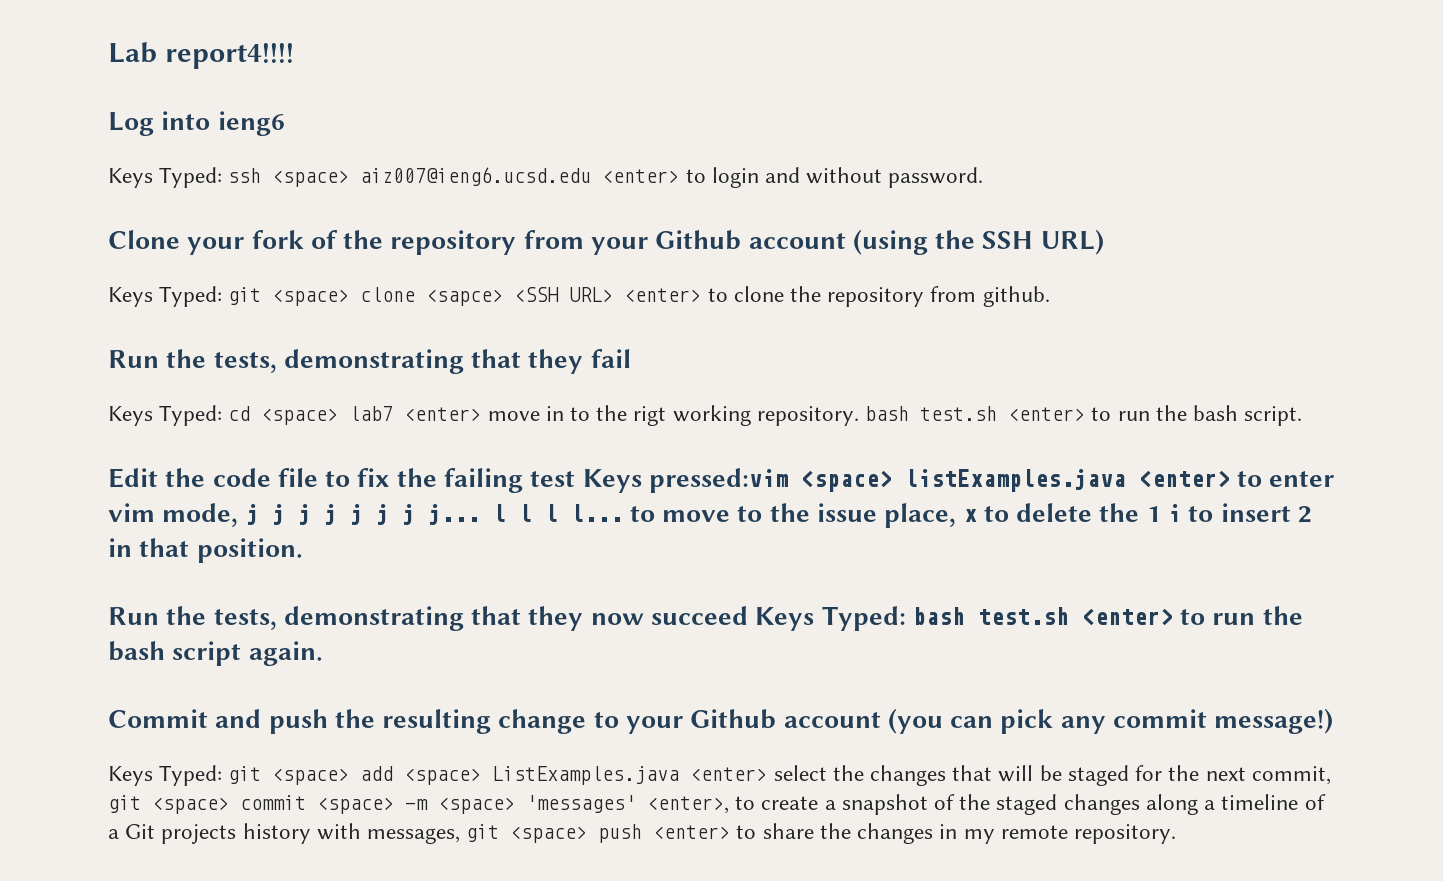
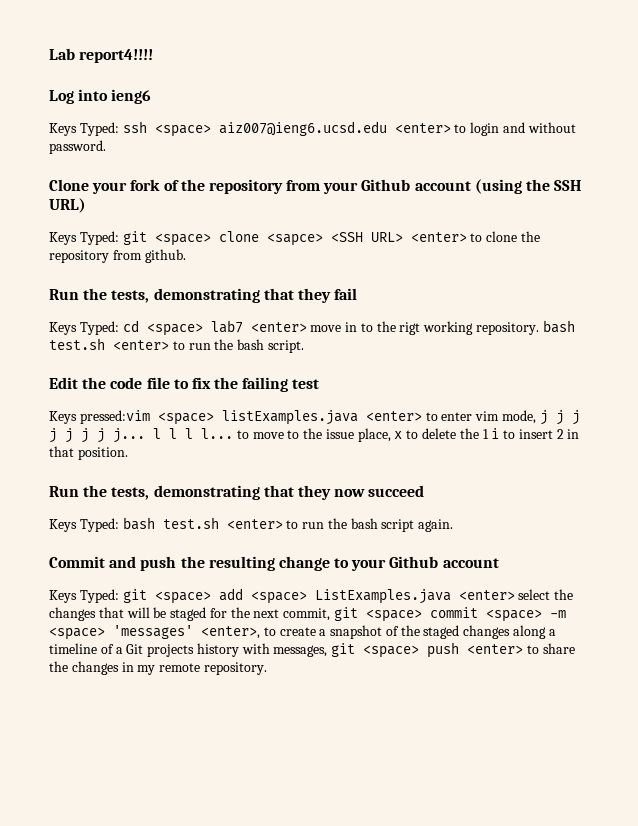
(576, 478) none -> (320, 384) //
(749, 615) none -> (425, 491) //
[887,708,1334,734] (you can pick any commit message!) -> (499, 563) none

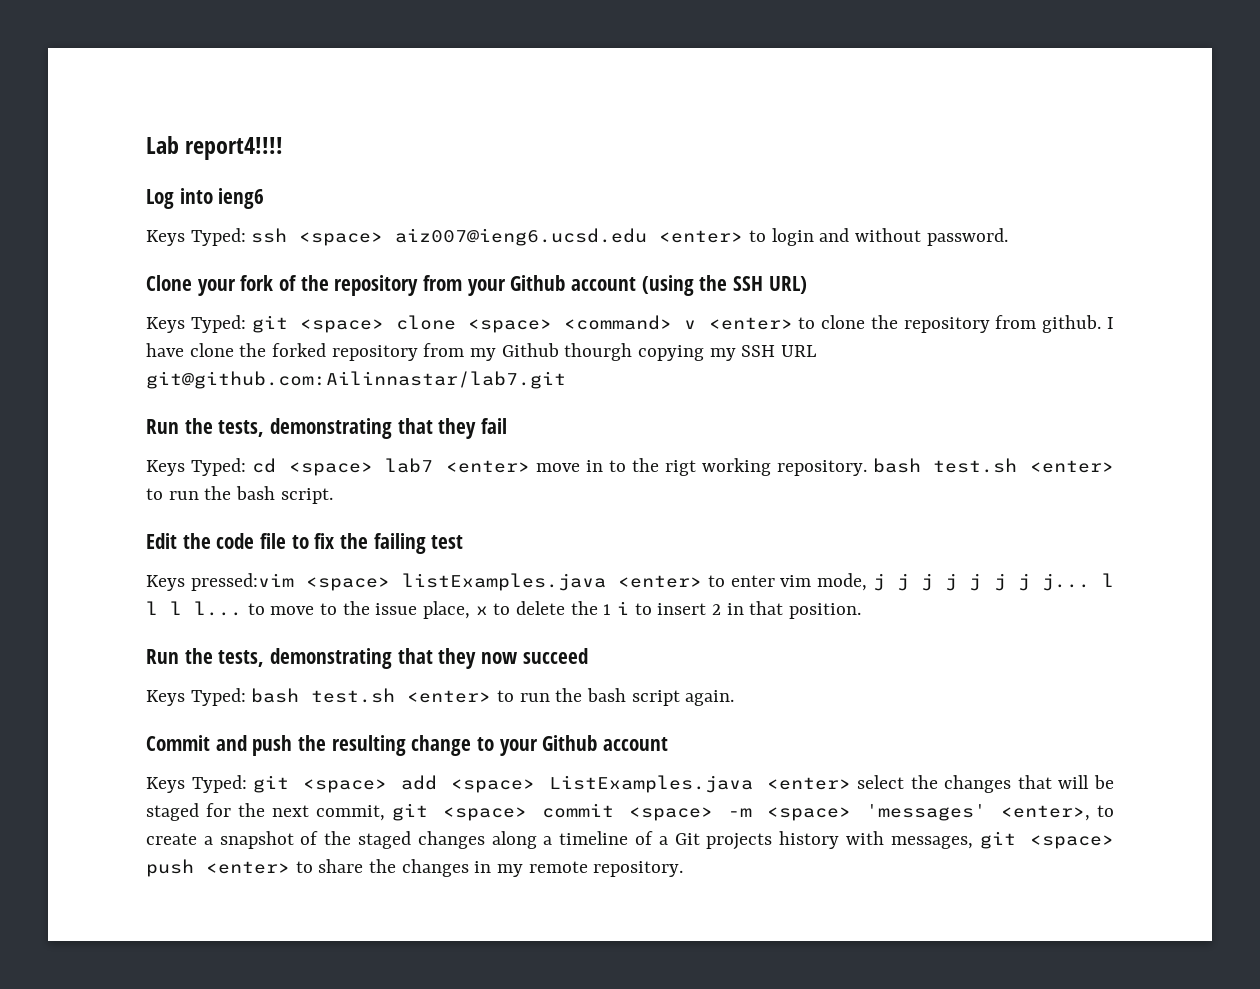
[266,232,403,246] <sapce> <SSH URL> -> [468,315,697,333] <space> <command> v
(186, 256) none -> [1106,317,1114,329] [146,343,817,361] [146,371,566,389] I have clone the forked repository from my Github thourgh copying my SSH URL git@github.com:Ailinnastar/lab7.git

